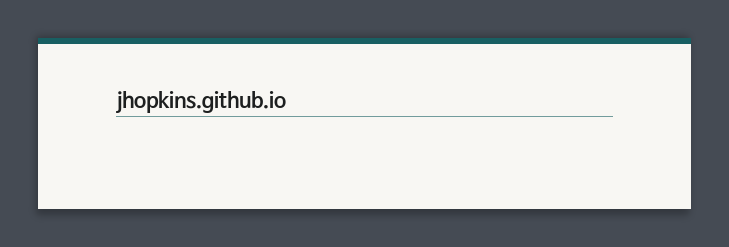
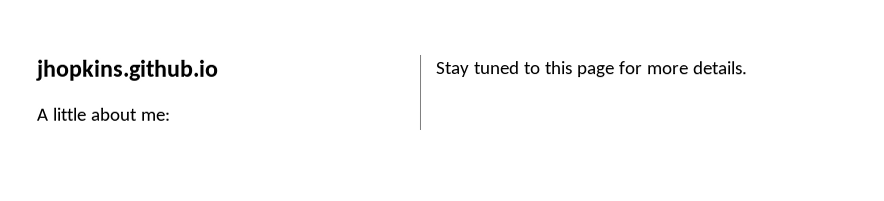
(286, 102) none -> [36,107,170,121] [436,61,748,78] // A little about me: // Stay tuned to this page for more details.

